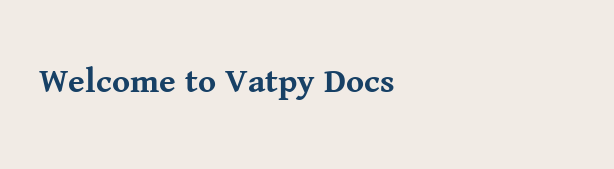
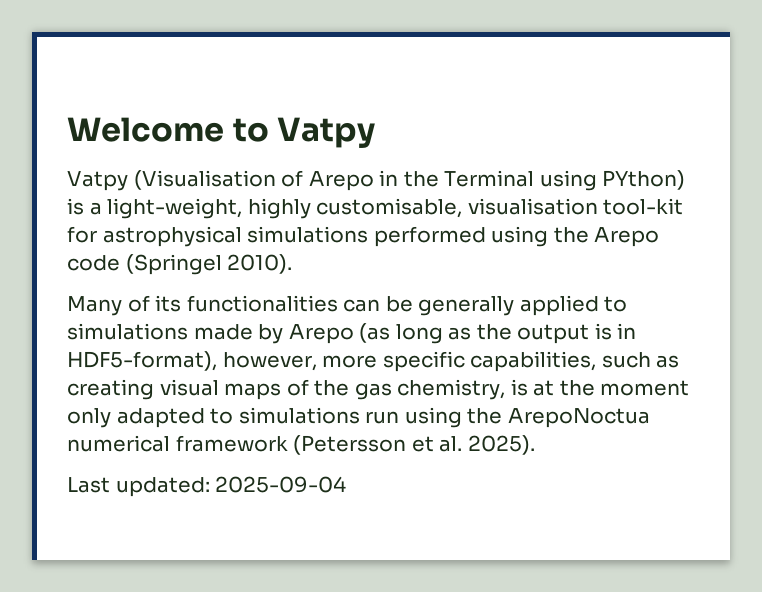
[323,71,395,92] Docs -> [67,170,686,191] [67,198,684,219] [67,226,660,247] [67,254,293,275] [67,295,628,316] [67,323,637,344] [67,351,680,372] [67,379,690,400] [67,407,650,428] [67,435,535,455] [67,476,347,497] // Vatpy (Visualisation of Arepo in the Terminal using PYthon) is a light-weight, highly customisable, visualisation tool-kit for astrophysical simulations performed using the Arepo code (Springel 2010). // Many of its functionalities can be generally applied to simulations made by Arepo (as long as the output is in HDF5-format), however, more specific capabilities, such as creating visual maps of the gas chemistry, is at the moment only adapted to simulations run using the ArepoNoctua numerical framework (Petersson et al. 2025). // Last updated: 2025-09-04

